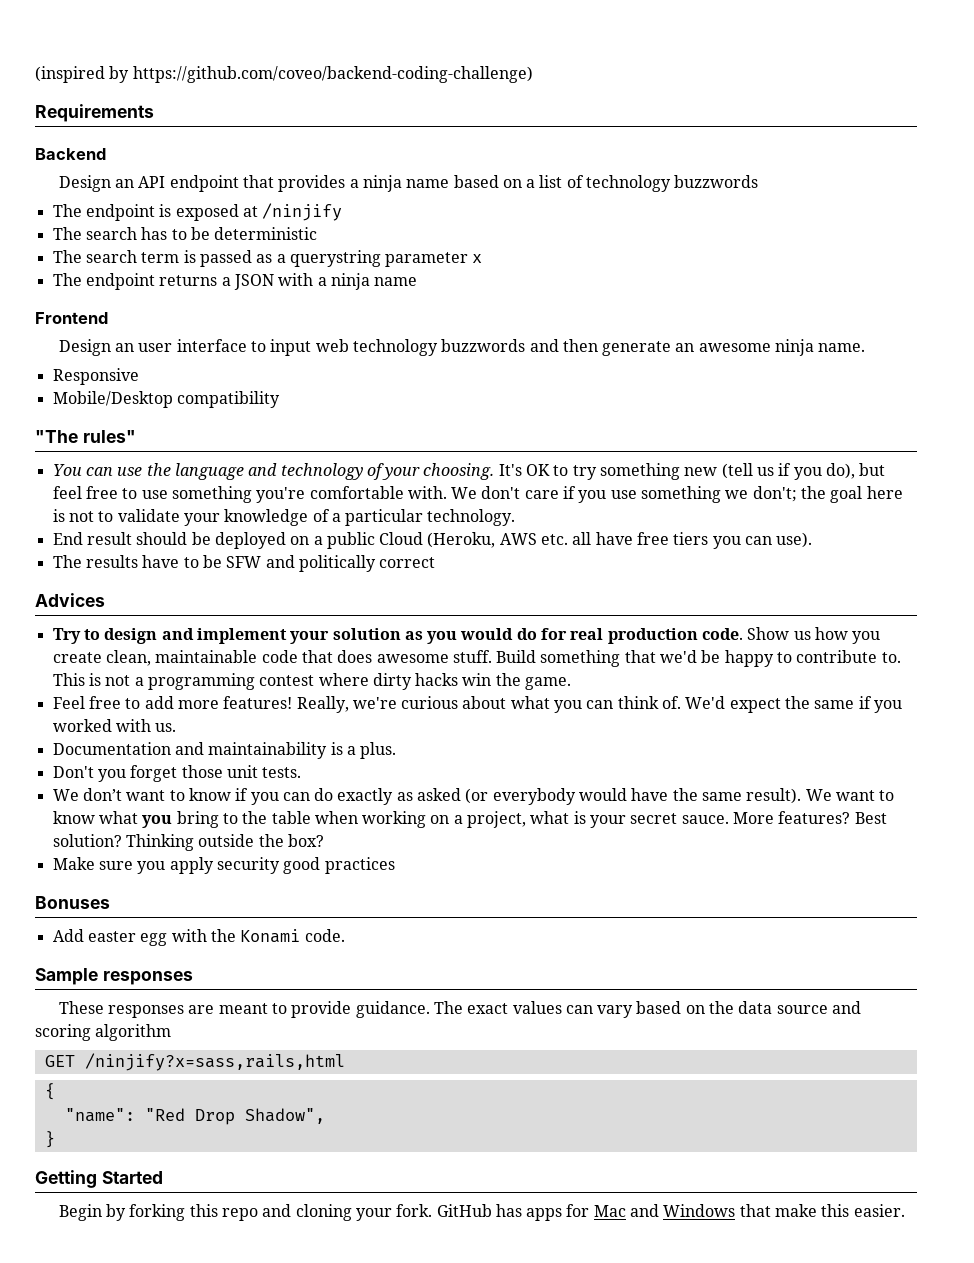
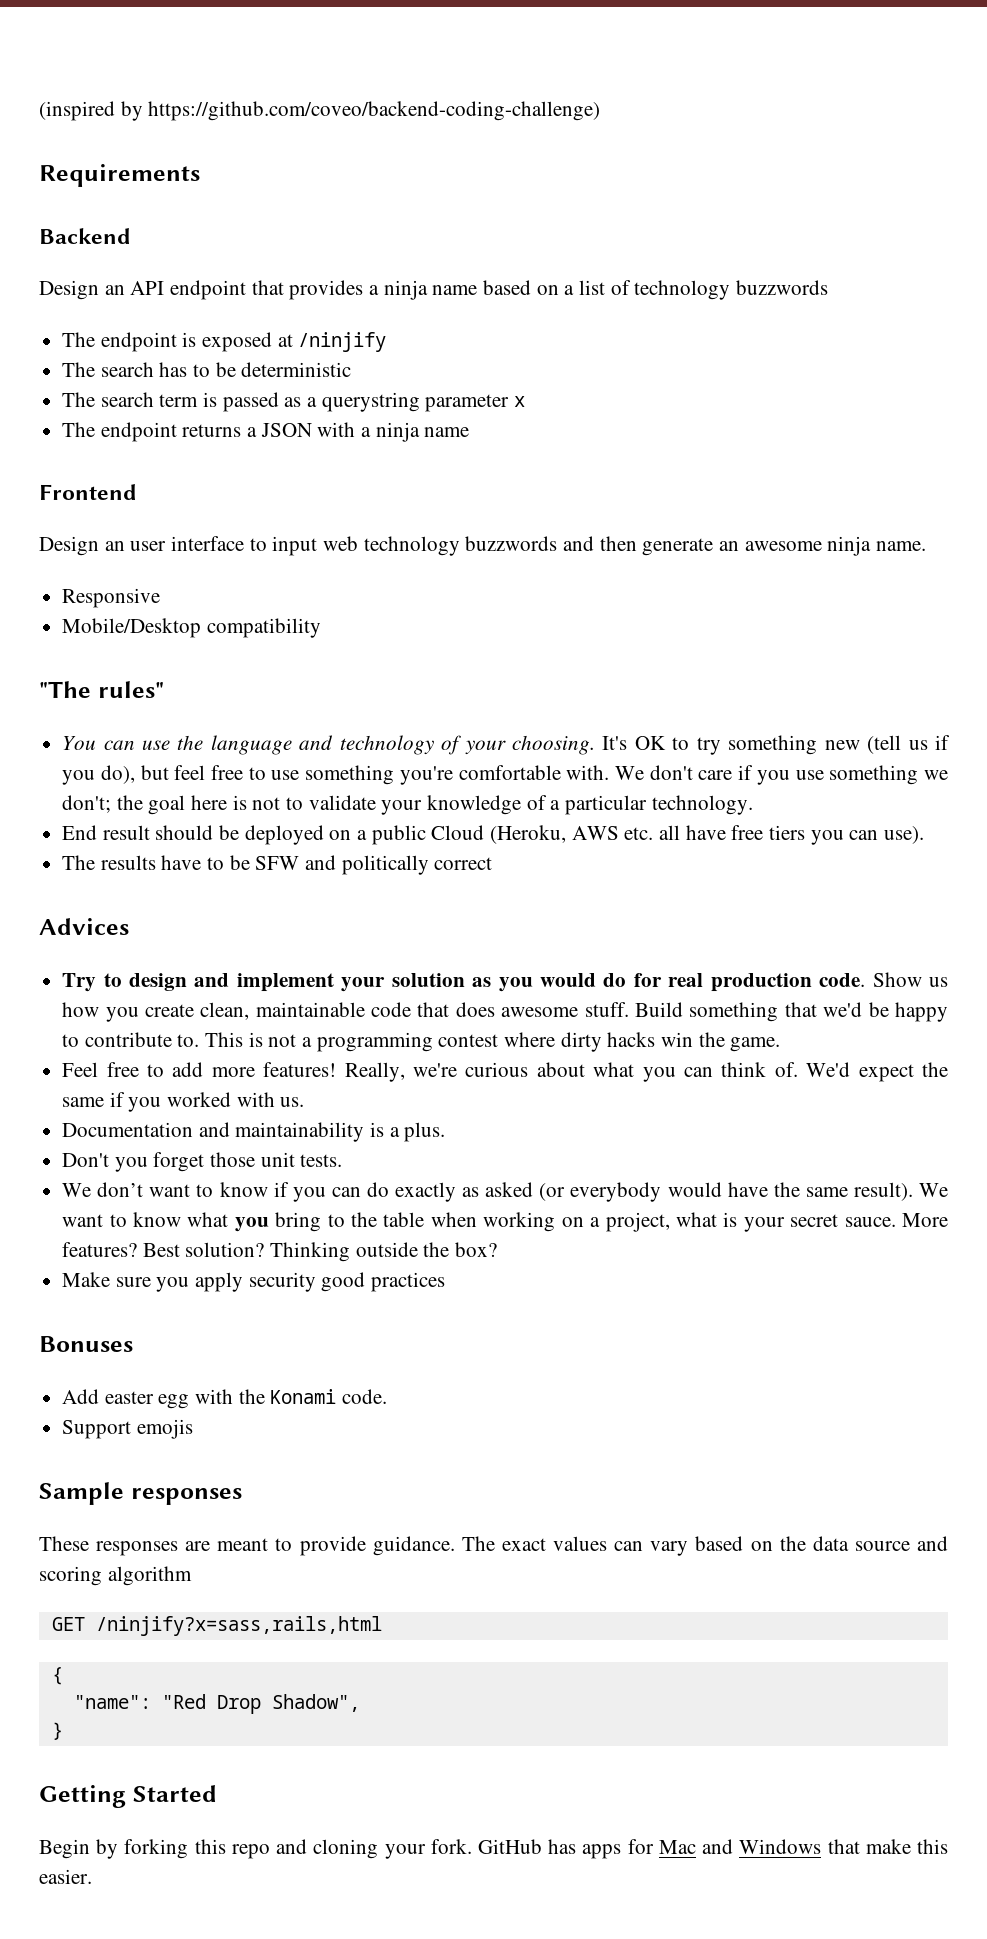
(345, 935) none -> [62,1419,193,1439] // Support emojis

